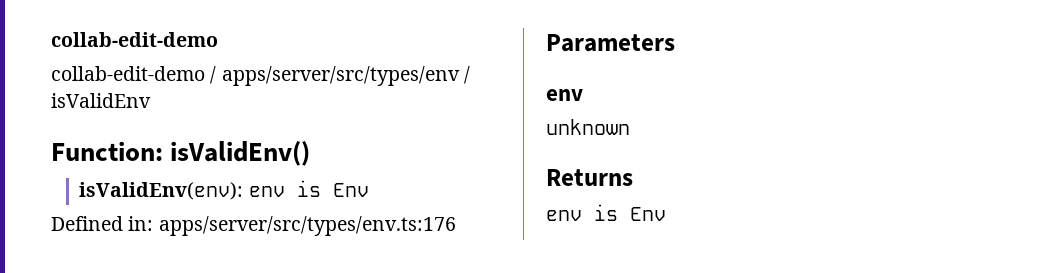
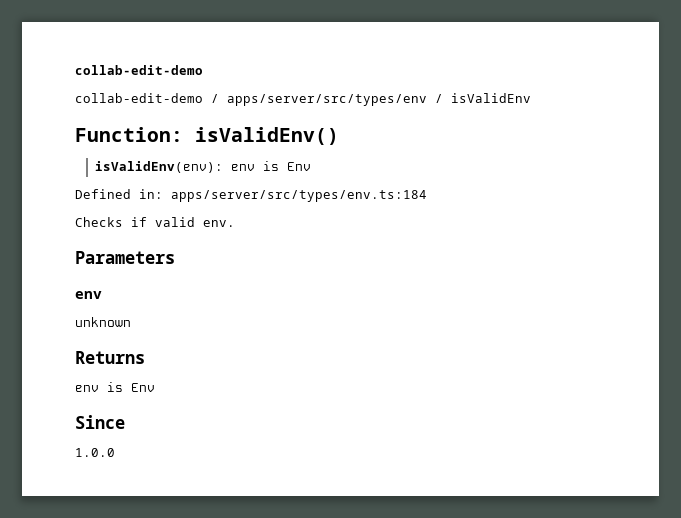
[158,216,456,236] apps/server/src/types/env.ts:176 -> [171,190,427,202] [75,217,235,227] apps/server/src/types/env.ts:184 // Checks if valid env.
(666, 214) none -> [75,415,125,429] [75,448,115,457] // Since // 1.0.0

